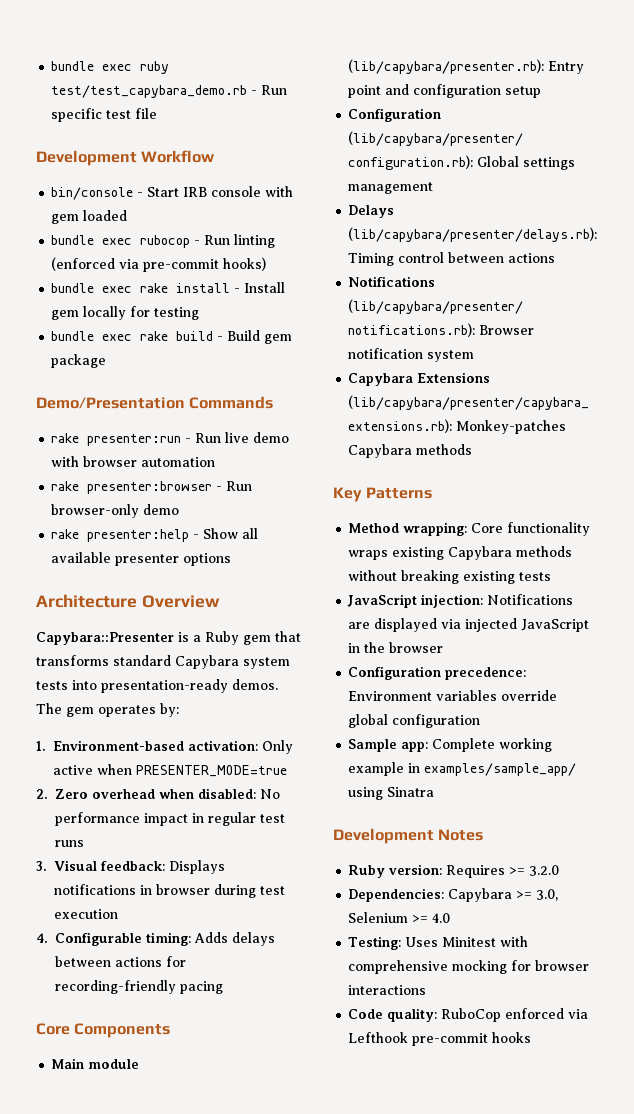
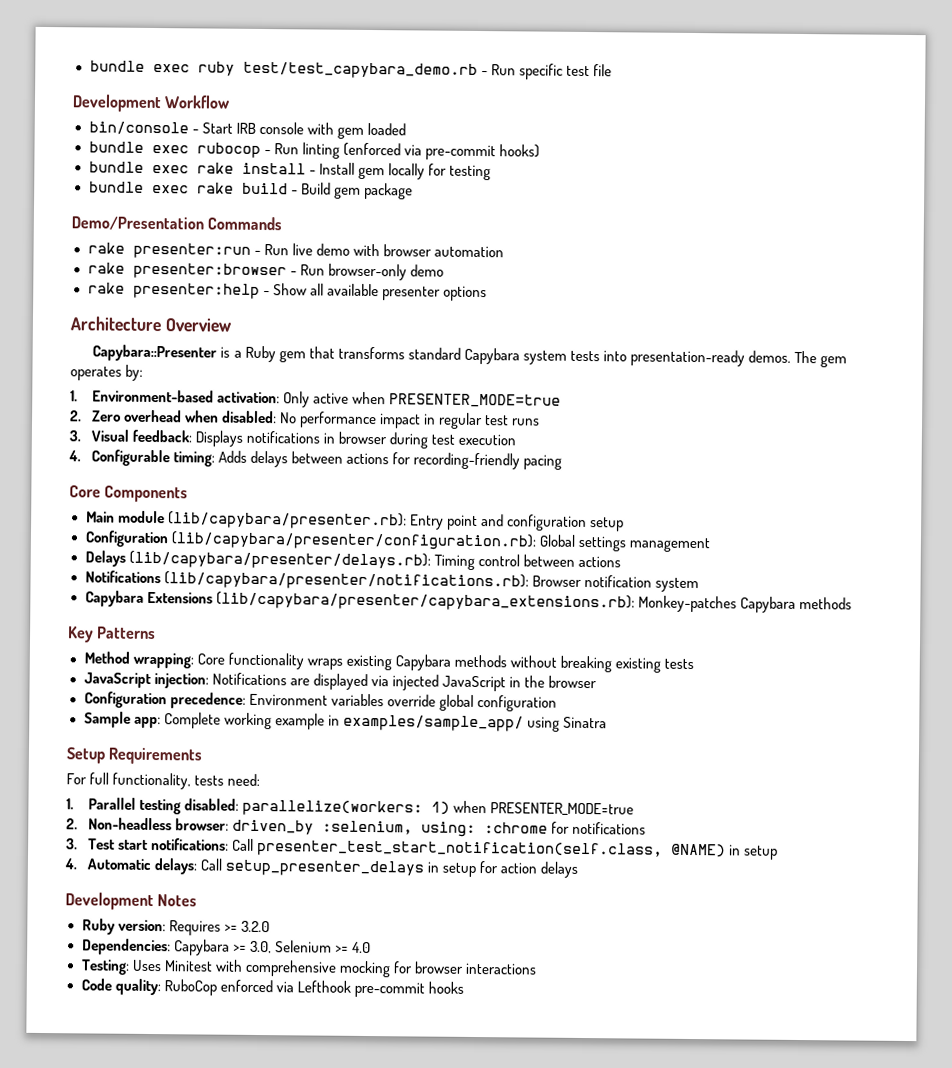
(435, 792) none -> [66,747,204,765] [66,772,261,790] [66,797,634,817] [66,817,646,838] [66,837,778,860] [64,858,579,878] // Setup Requirements // For full functionality, tests need: // 1. Parallel testing disabled: parallelize(workers: 1) when PRESENTER_MODE=true // 2. Non-headless browser: driven_by :selenium, using: :chrome for notifications // 3. Test start notifications: Call presenter_test_start_notification(self.class, @NAME) in setup // 4. Automatic delays: Call setup_presenter_delays in setup for action delays

